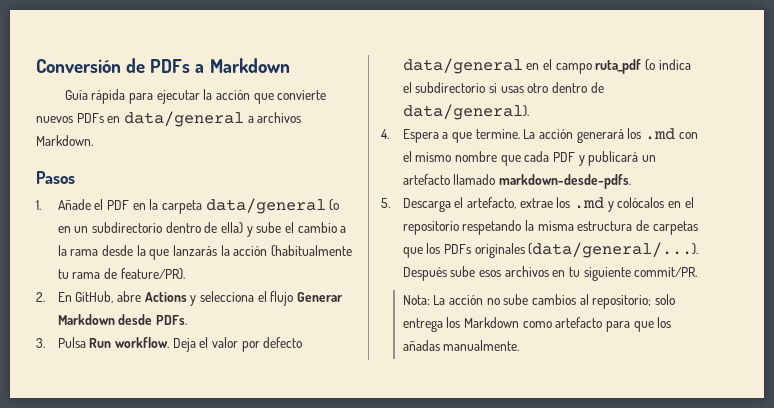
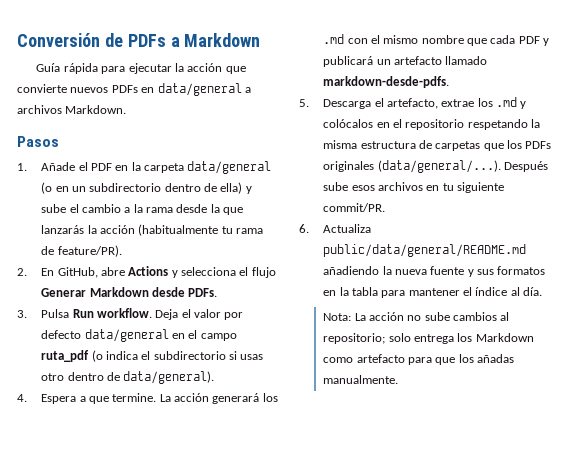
(698, 272) none -> [299,224,372,233] [323,244,527,257] [323,266,546,277] [323,287,543,298] // 6. Actualiza public/data/general/README.md añadiendo la nueva fuente y sus formatos en la tabla para mantener el índice al día.

